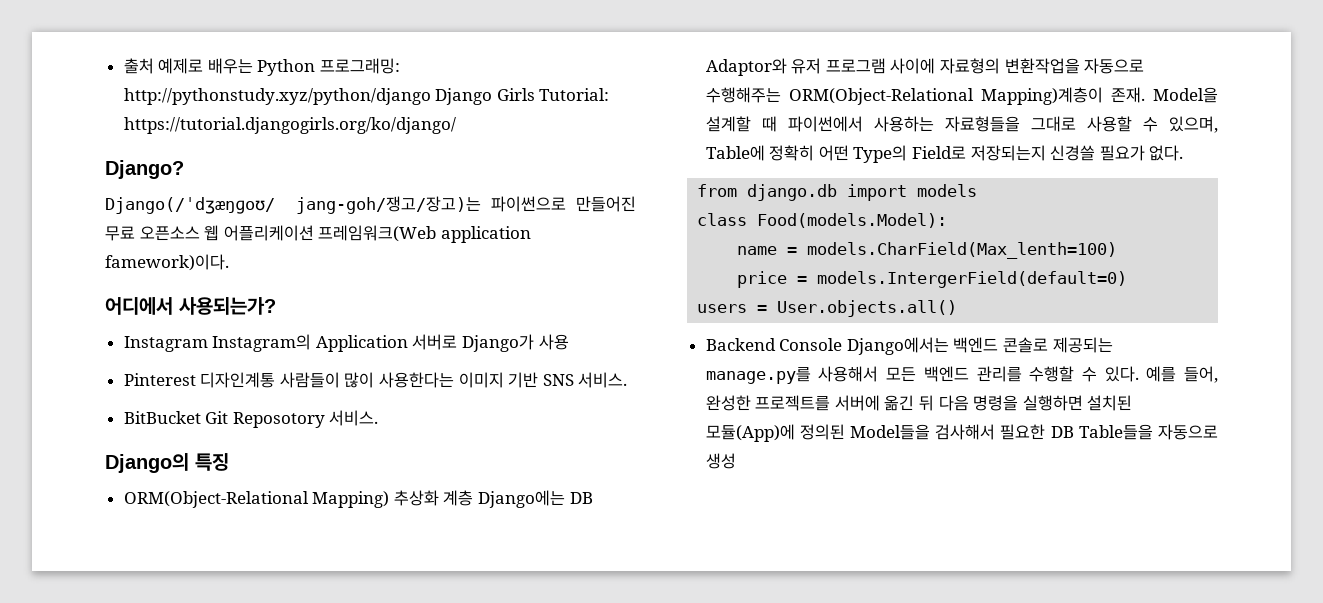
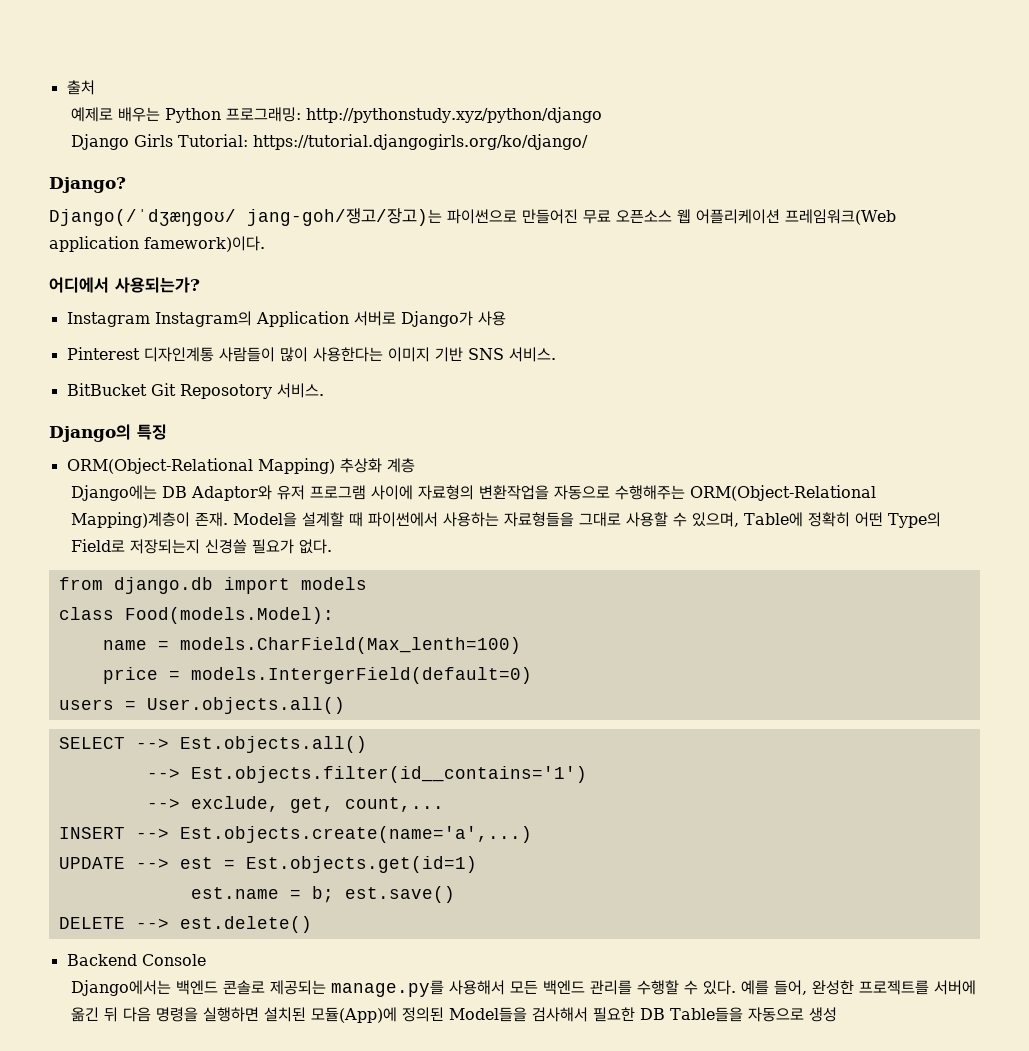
(154, 66) none -> (95, 87) //
(431, 96) none -> (603, 115) //
(474, 498) none -> (415, 465) //
(958, 308) none -> [58,736,367,753] [146,766,587,783] [146,796,444,813] [58,826,532,843] [58,856,477,873] [190,886,455,903] [58,916,312,933] // SELECT --> Est.objects.all() // --> Est.objects.filter(id__contains='1') // --> exclude, get, count,... // INSERT --> Est.objects.create(name='a',...) // UPDATE --> est = Est.objects.get(id=1) // est.name = b; est.save() // DELETE --> est.delete()
(843, 344) none -> (206, 960) //

